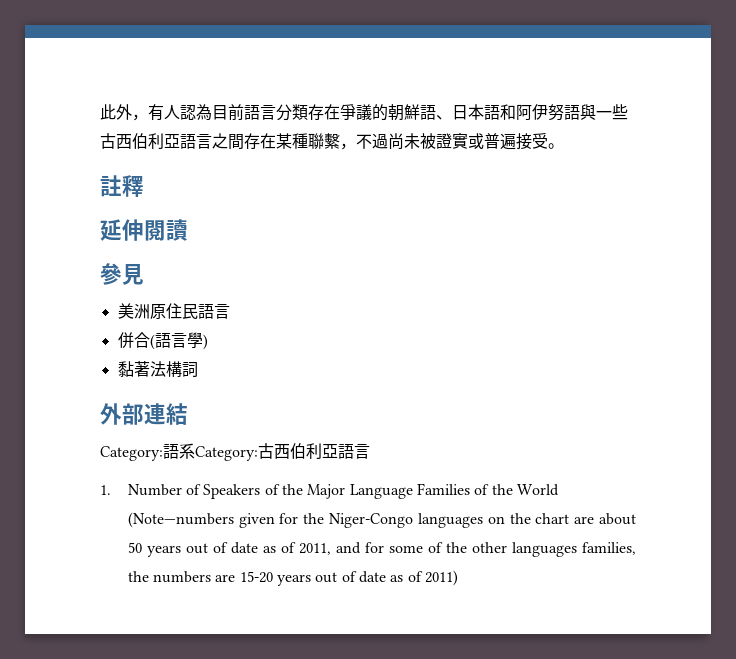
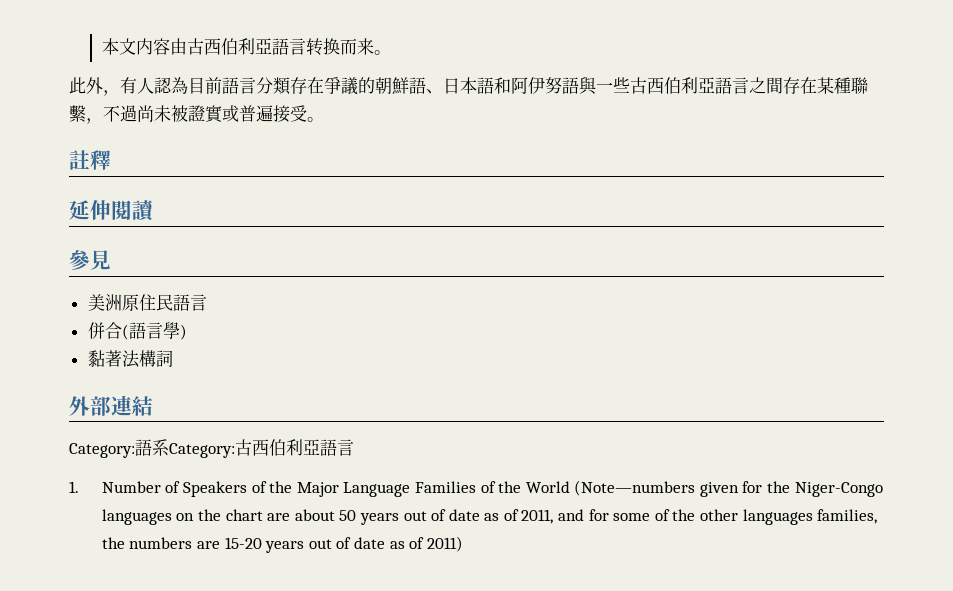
(100, 112) none -> [101,38,391,56] 本文内容由古西伯利亞語言转换而来。 //

